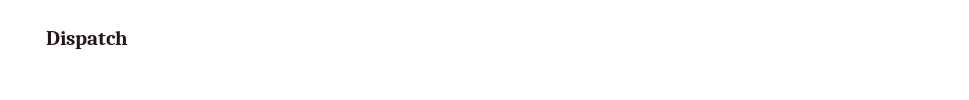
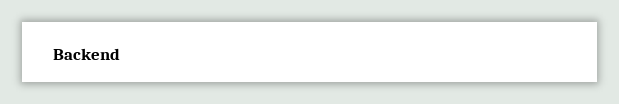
[46,30,128,49] Dispatch -> [53,48,120,60] Backend

